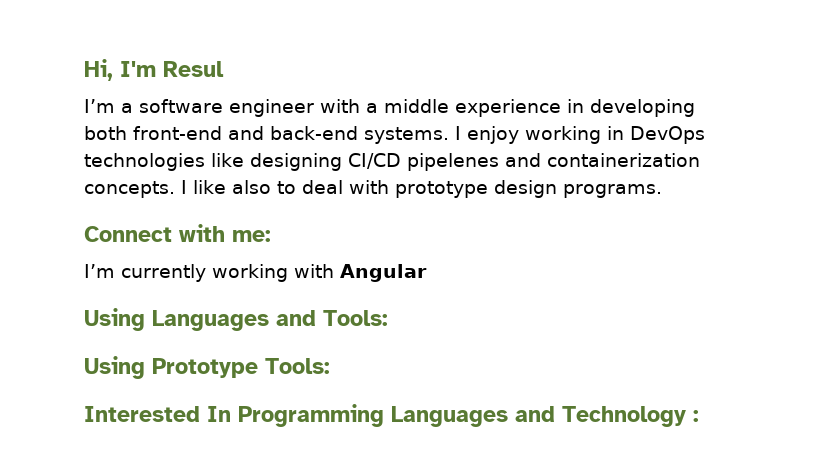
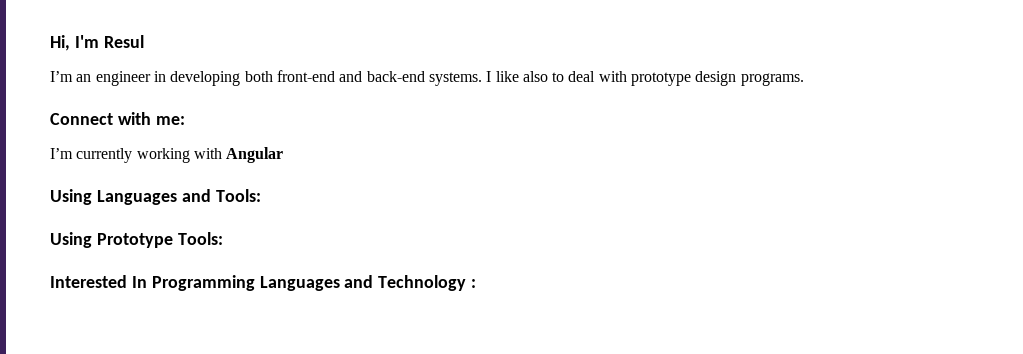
[121,99,561,117] a software engineer with a middle experience -> [76,71,151,86] an engineer
[467,126,705,144] [84,153,700,171] [84,180,187,198] enjoy working in DevOps technologies like designing CI/CD pipelenes and containerization concepts. I -> (492, 76) none

